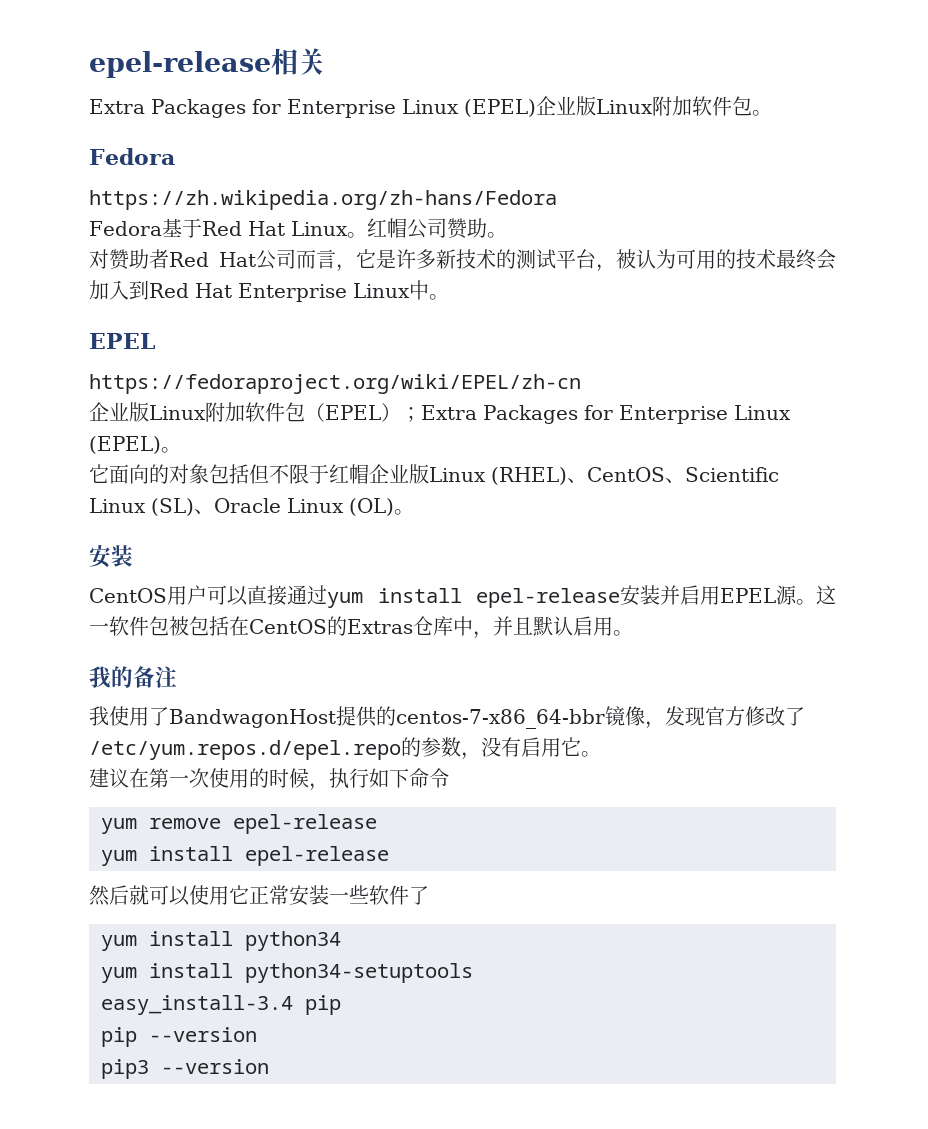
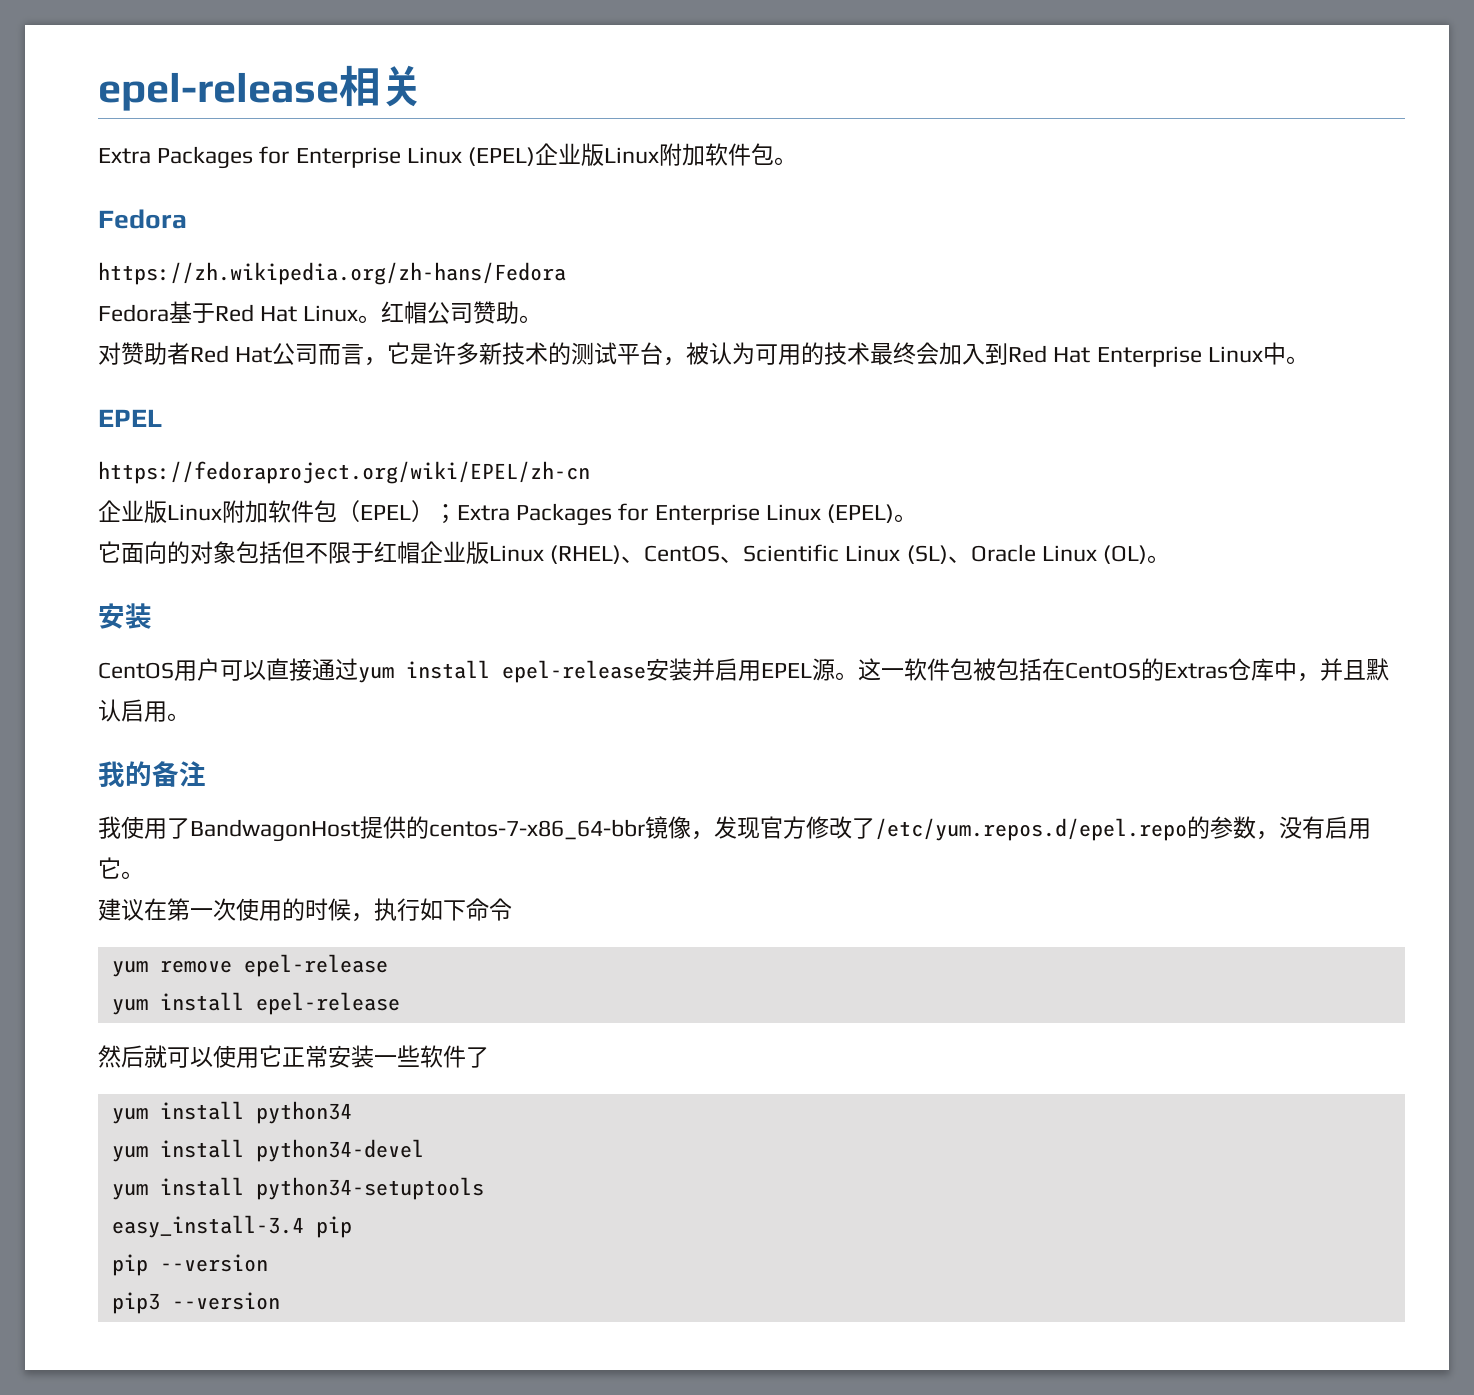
(341, 941) none -> [111,1139,424,1162] // yum install python34-devel

